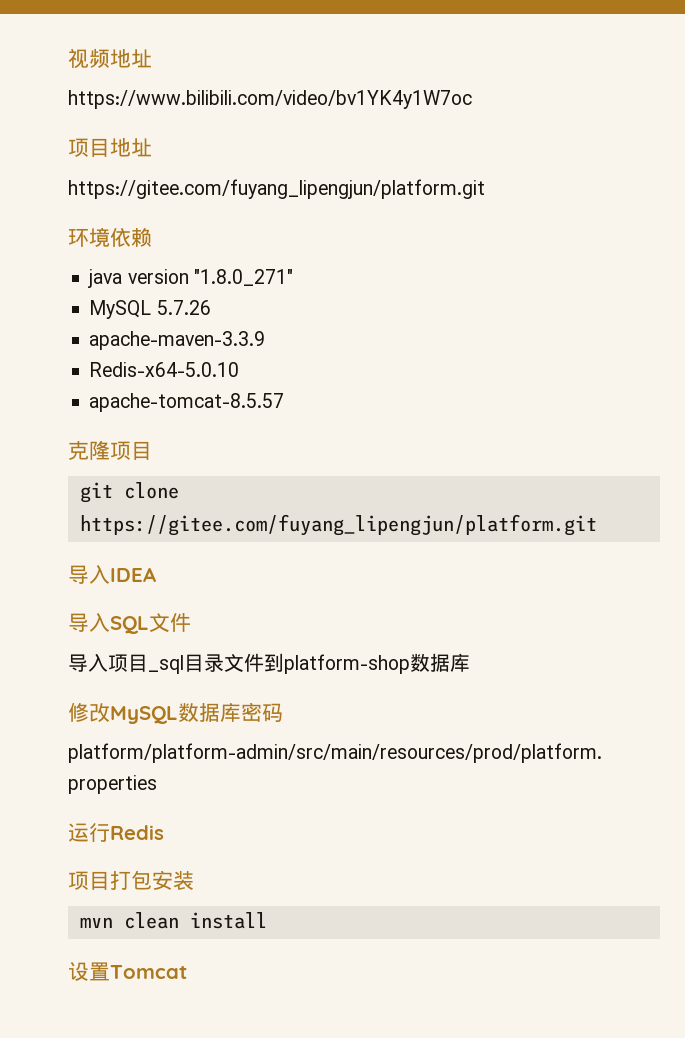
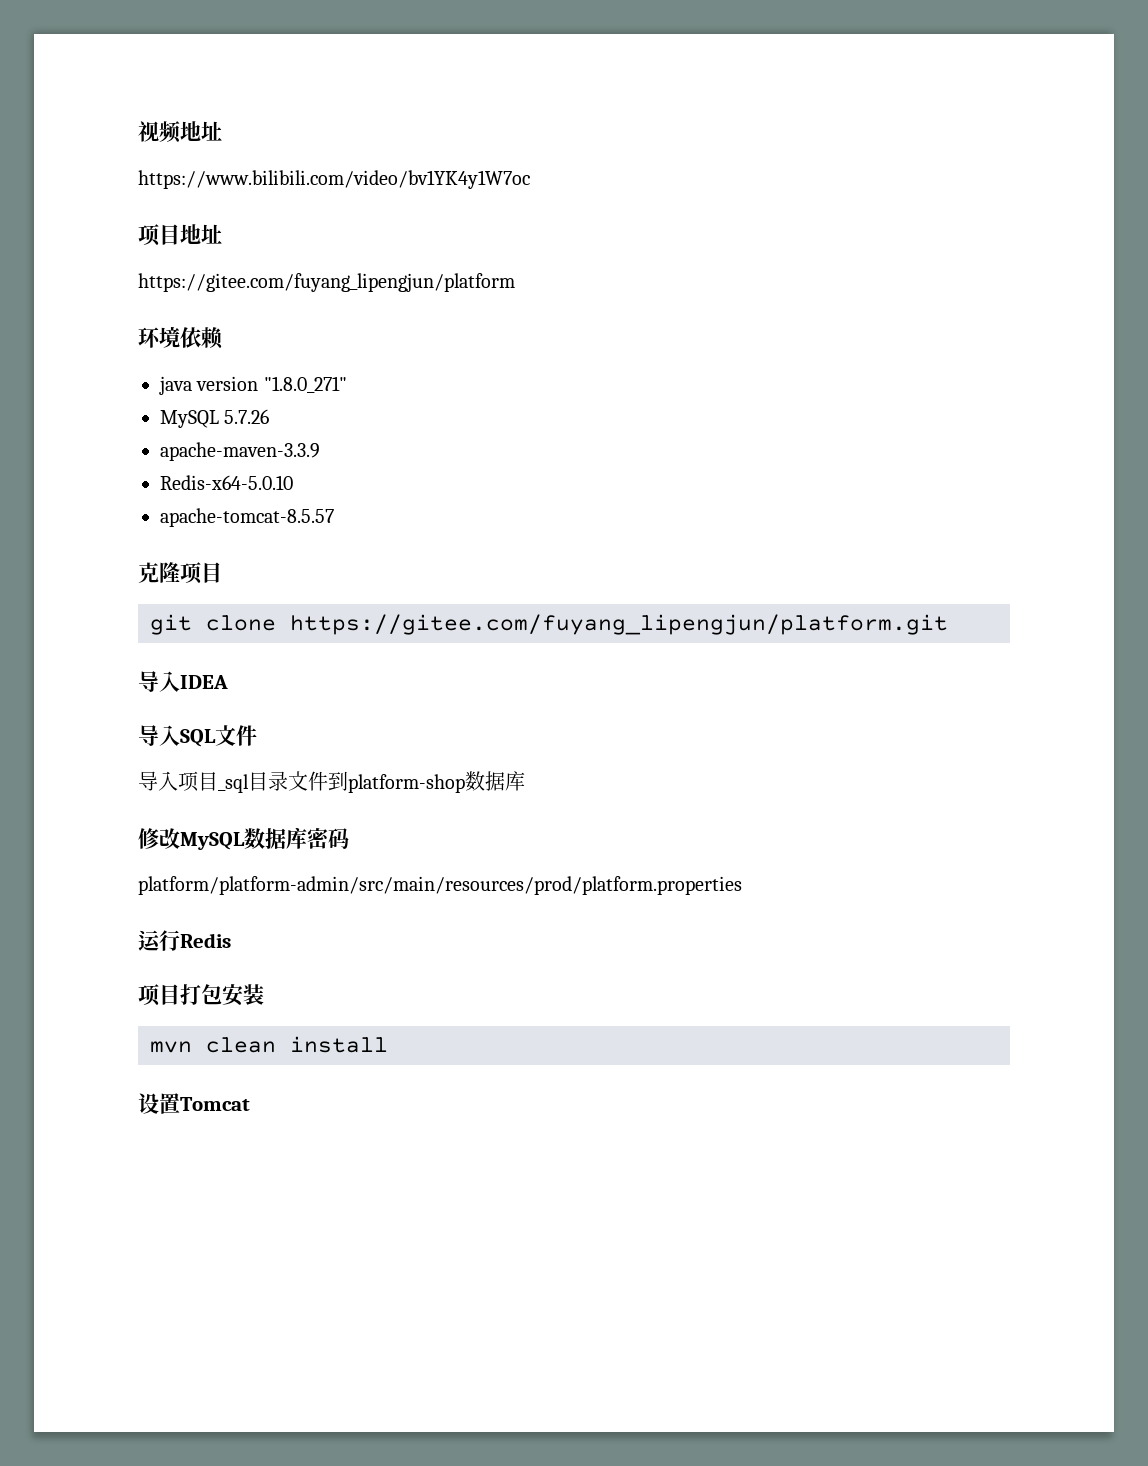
[68,179,485,199] https://gitee.com/fuyang_lipengjun/platform.git -> [138,273,515,292] https://gitee.com/fuyang_lipengjun/platform

